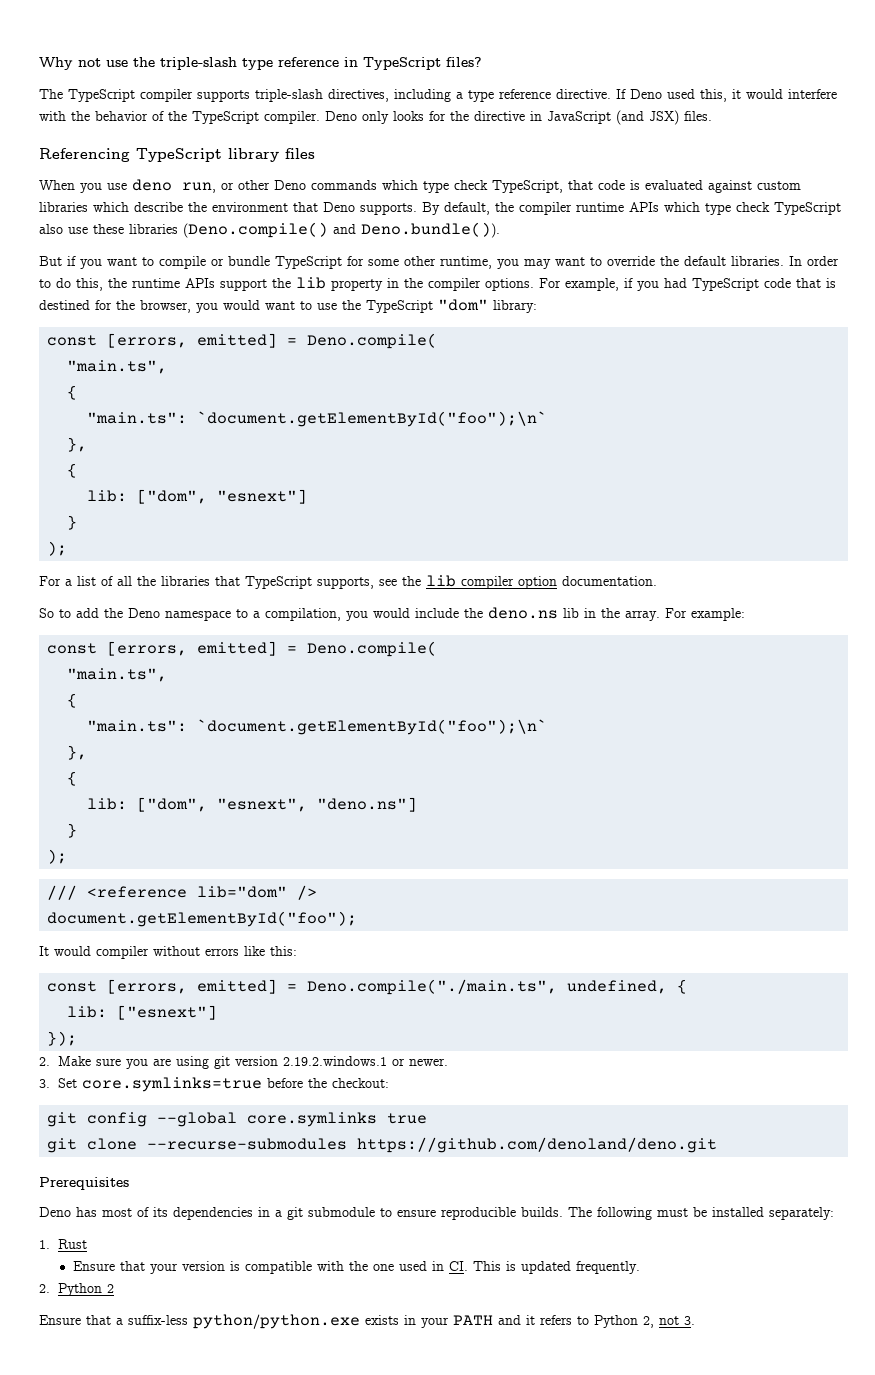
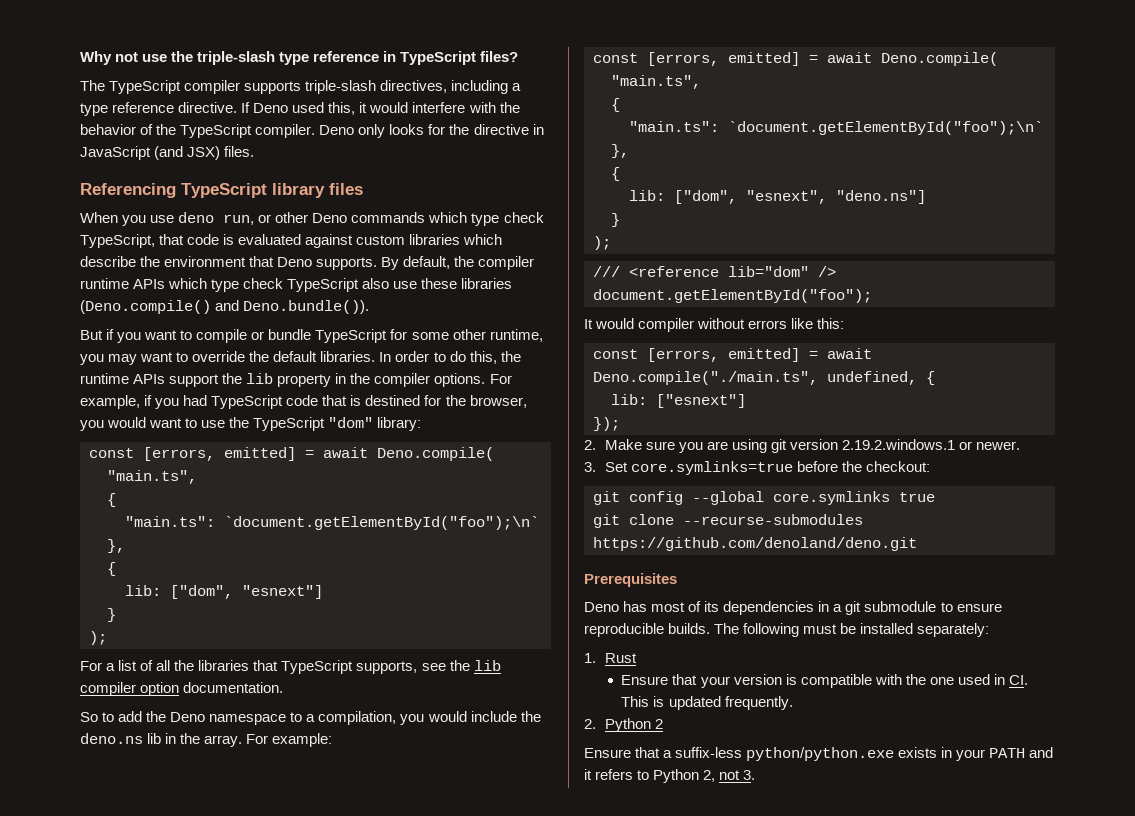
(298, 341) none -> [323,447,368,458] await
(298, 649) none -> [827,52,872,63] await
(298, 987) none -> [827,348,872,359] await

